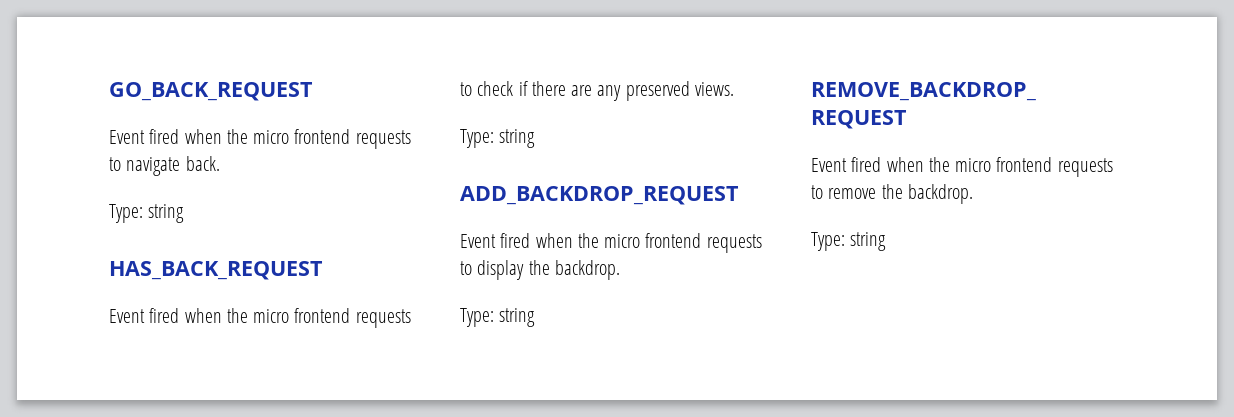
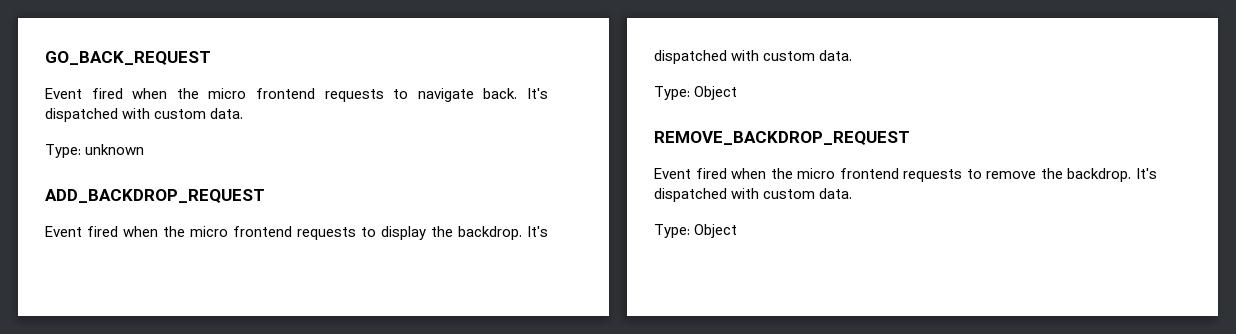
[109,204,185,223] [109,261,323,280] [109,308,411,328] [460,81,734,101] [460,129,536,148] // Type: string // HAS_BACK_REQUEST // Event fired when the micro frontend requests to check if there are any preserved views. // Type: string -> [527,88,549,99] [45,108,244,122] [45,144,145,158] It's dispatched with custom data. // Type: unknown
[460,308,536,327] // Type: string -> [527,226,548,237] [654,50,853,64] [654,86,738,100] It's dispatched with custom data. // Type: Object
[811,232,887,251] // Type: string -> [1136,168,1157,179] [654,188,853,202] [654,224,738,238] It's dispatched with custom data. // Type: Object

